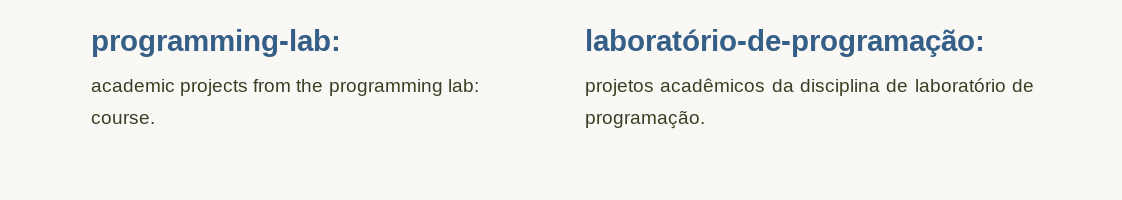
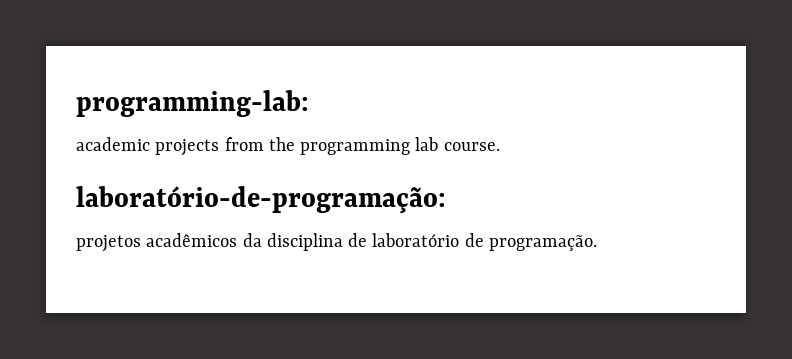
[447,79,479,92] lab: -> [415,137,439,151] lab

